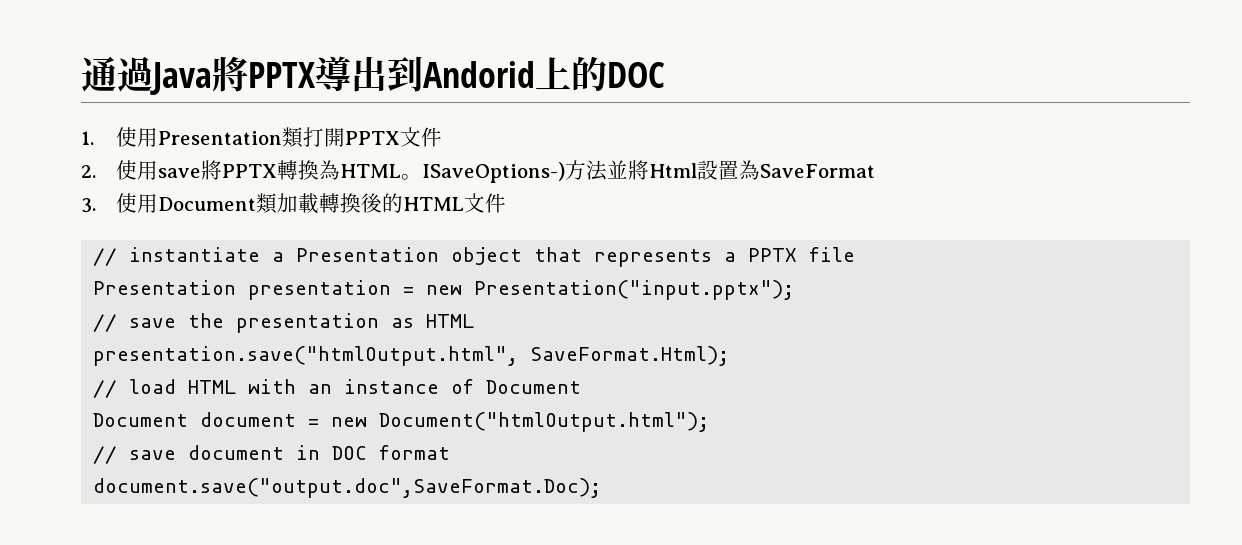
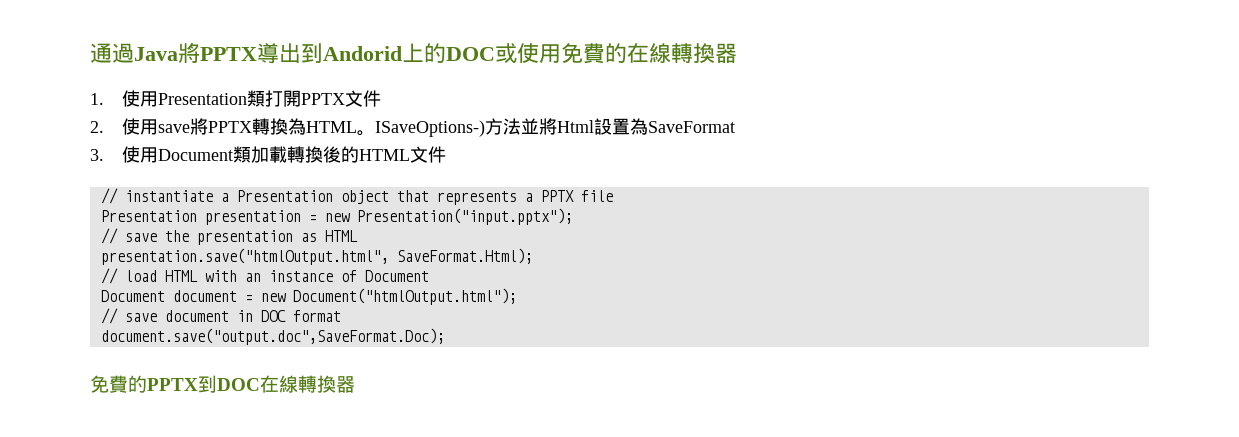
(665, 75) none -> [495,43,737,64] 或使用免費的在線轉換器
(602, 488) none -> [90,375,355,393] // 免費的PPTX到DOC在線轉換器

